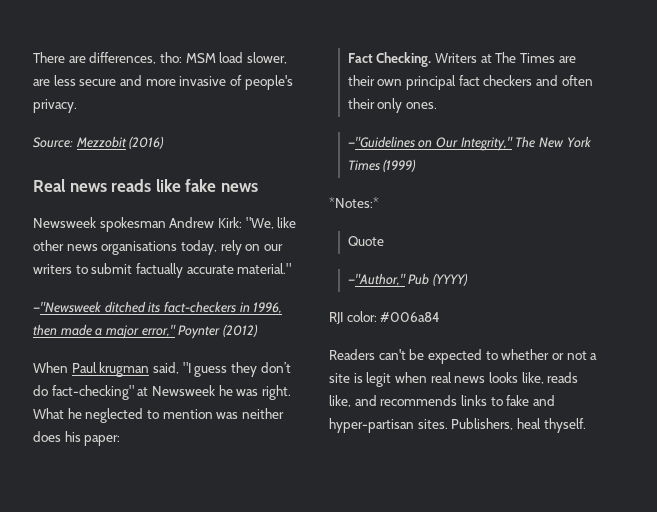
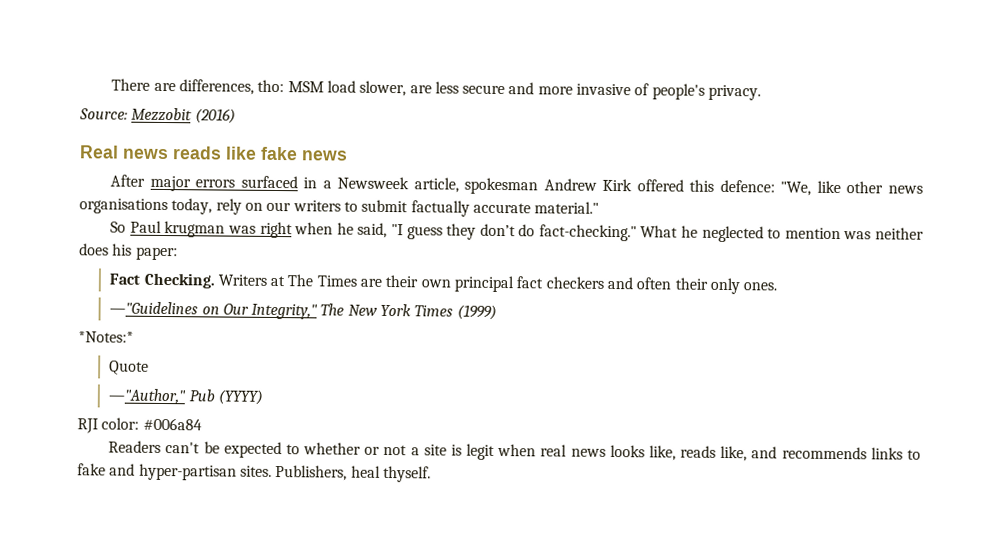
[33,217,242,232] Newsweek spokesman Andrew Kirk: -> [110,174,775,195] After major errors surfaced in a Newsweek article, spokesman Andrew Kirk offered this defence:
[33,301,283,314] [33,324,258,339] [33,362,150,377] —"Newsweek ditched its fact-checkers in 1996, then made a major error," Poynter (2012) // When Paul krugman -> [110,220,354,239] So Paul krugman was right when he
[51,385,291,400] fact-checking" at Newsweek he was right. -> [538,224,637,242] fact-checking."

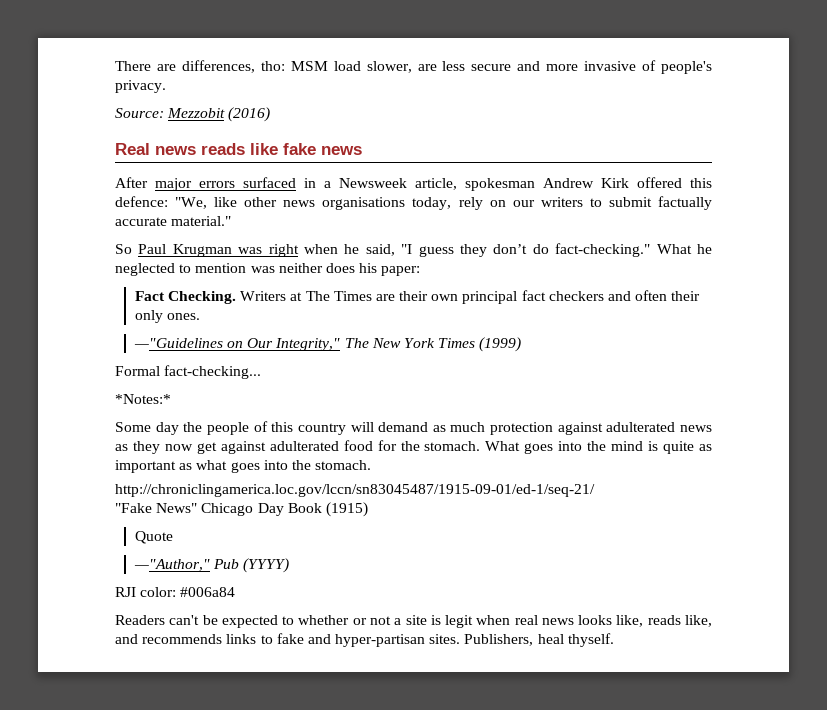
[164,221,226,238] krugman -> [172,244,232,257] Krugman
(497, 312) none -> [115,365,262,379] // Formal fact-checking...
(134, 337) none -> [115,421,713,435] [115,440,713,454] [115,460,372,473] [115,484,595,497] [115,502,368,517] // Some day the people of this country will demand as much protection against adulterated news as they now get against adulterated food for the stomach. What goes into the mind is quite as important as what goes into the stomach. // http://chroniclingamerica.loc.gov/lccn/sn83045487/1915-09-01/ed-1/seq-21/ // "Fake News" Chicago Day Book (1915)

